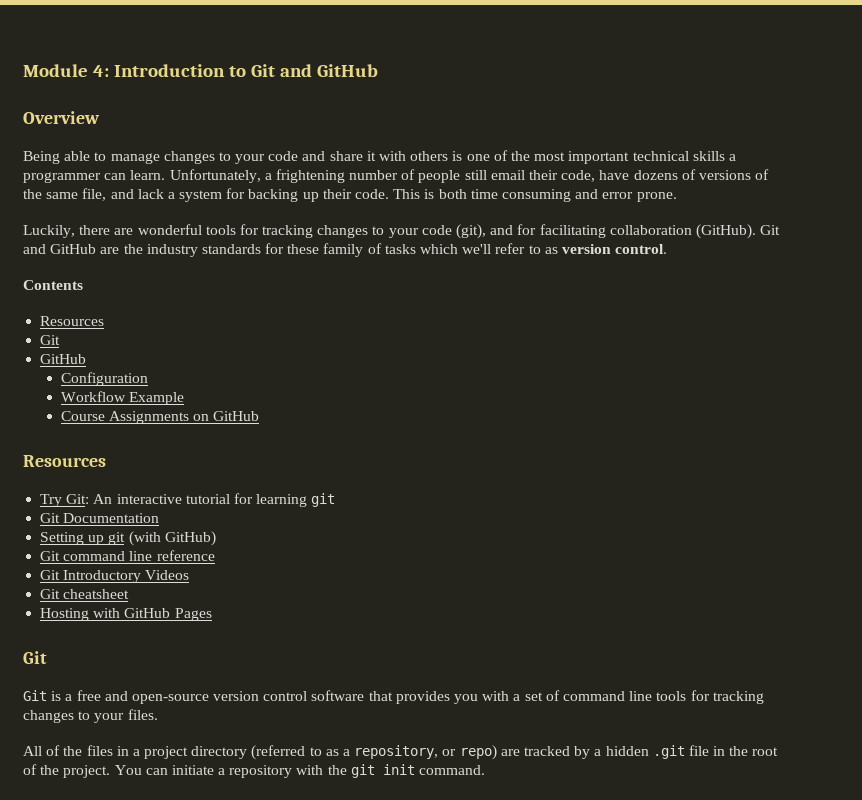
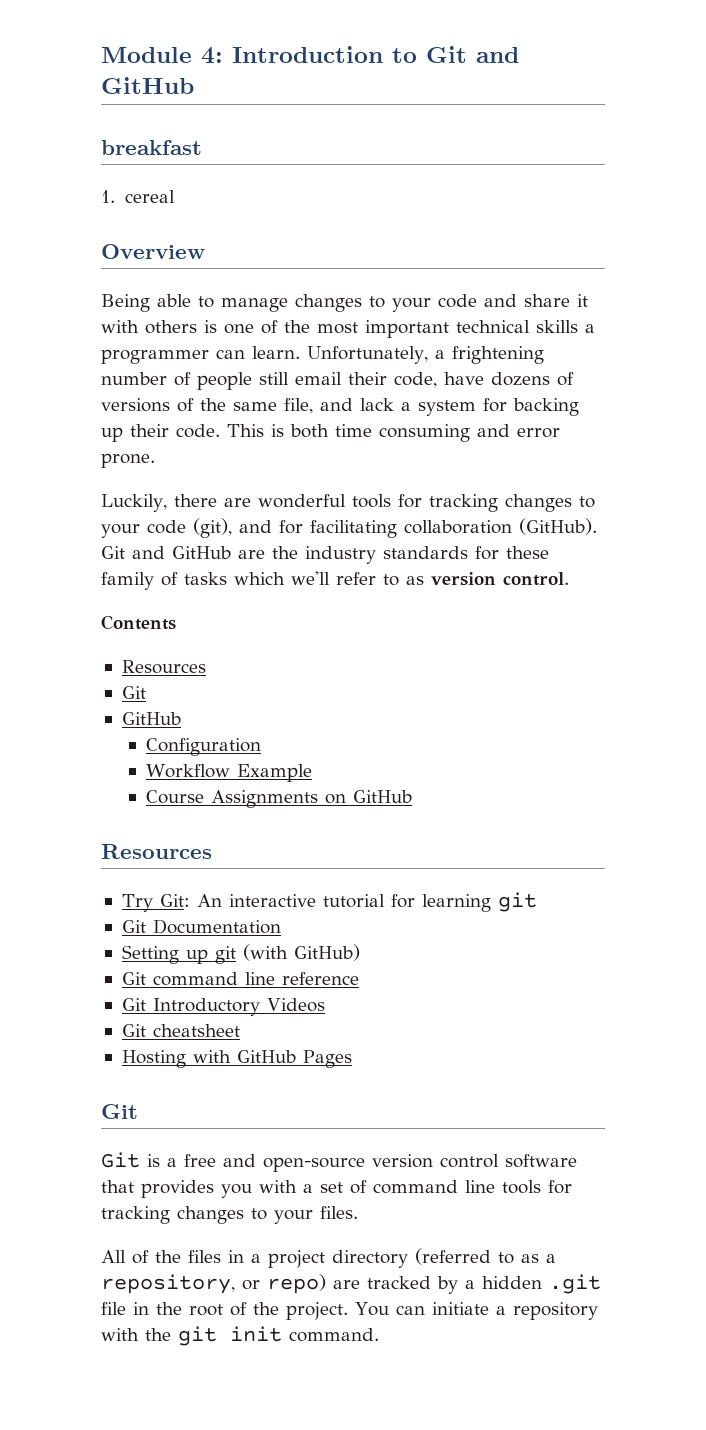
(378, 70) none -> [101,140,202,155] [101,190,175,203] // breakfast // 1. cereal

